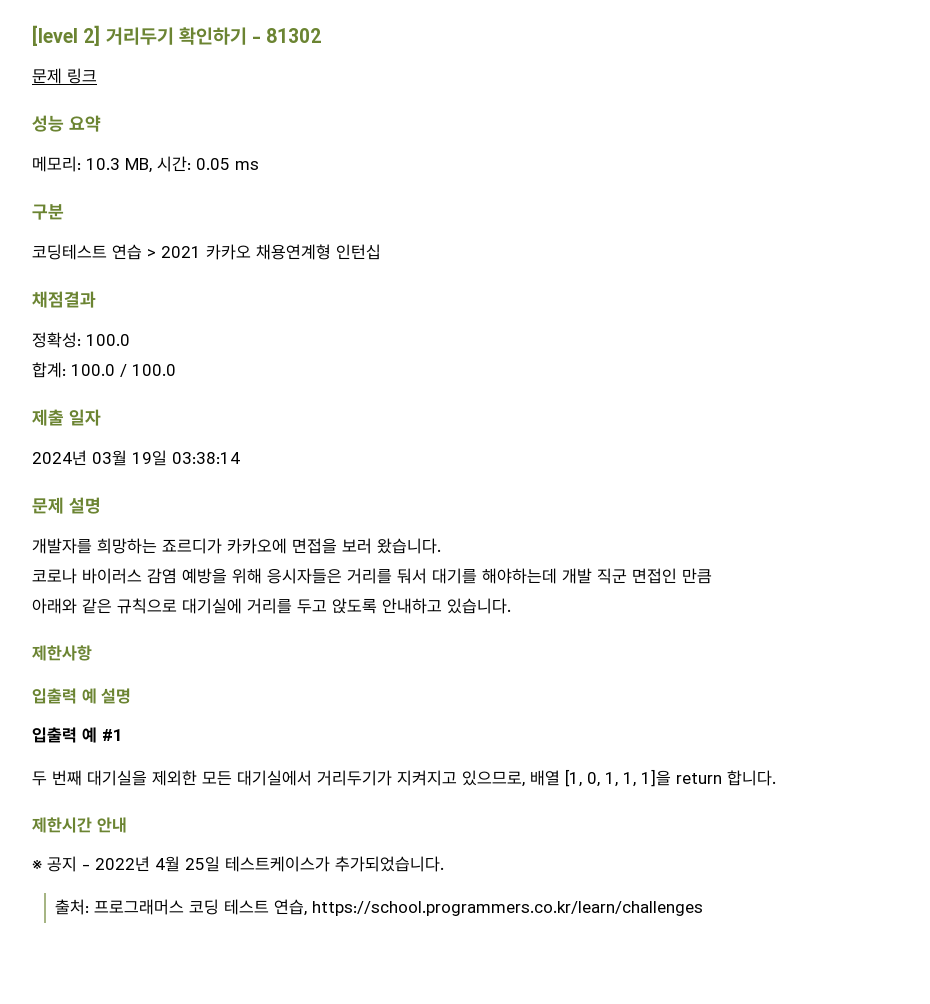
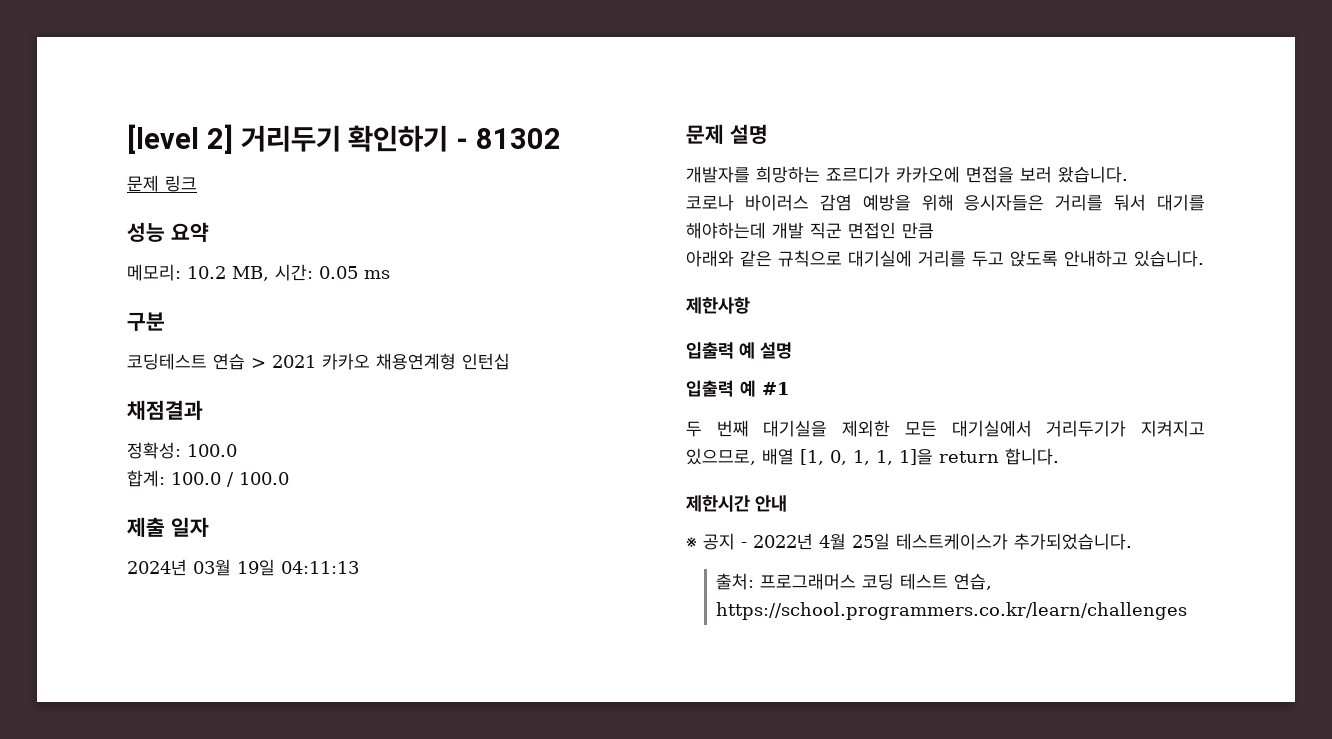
[86,158,120,170] 10.3 -> [187,266,226,279] 10.2
[172,452,240,464] 03:38:14 -> [281,561,359,574] 04:11:13

